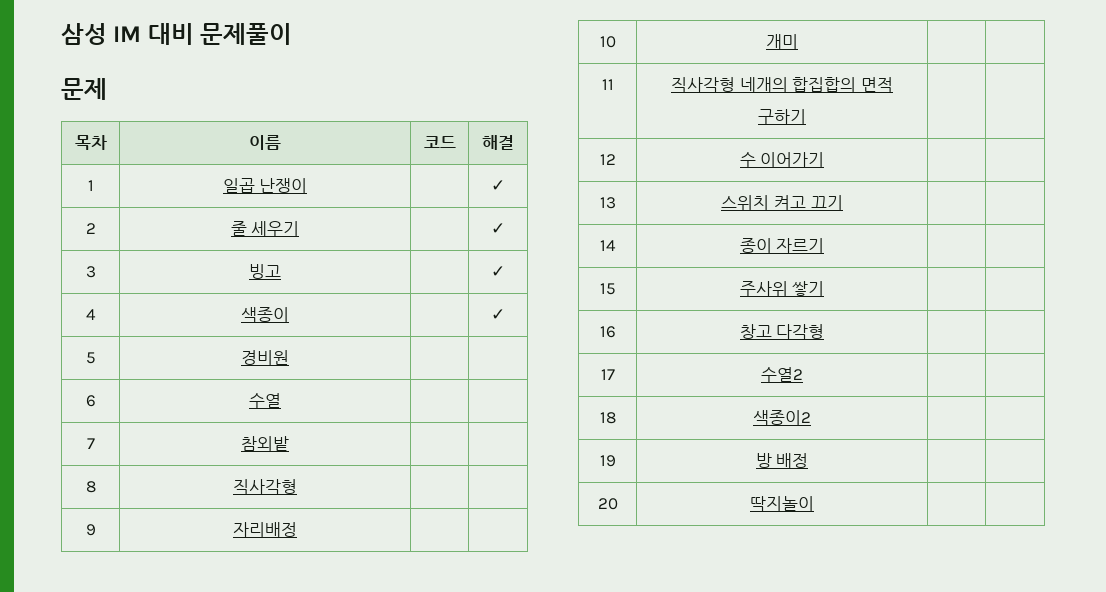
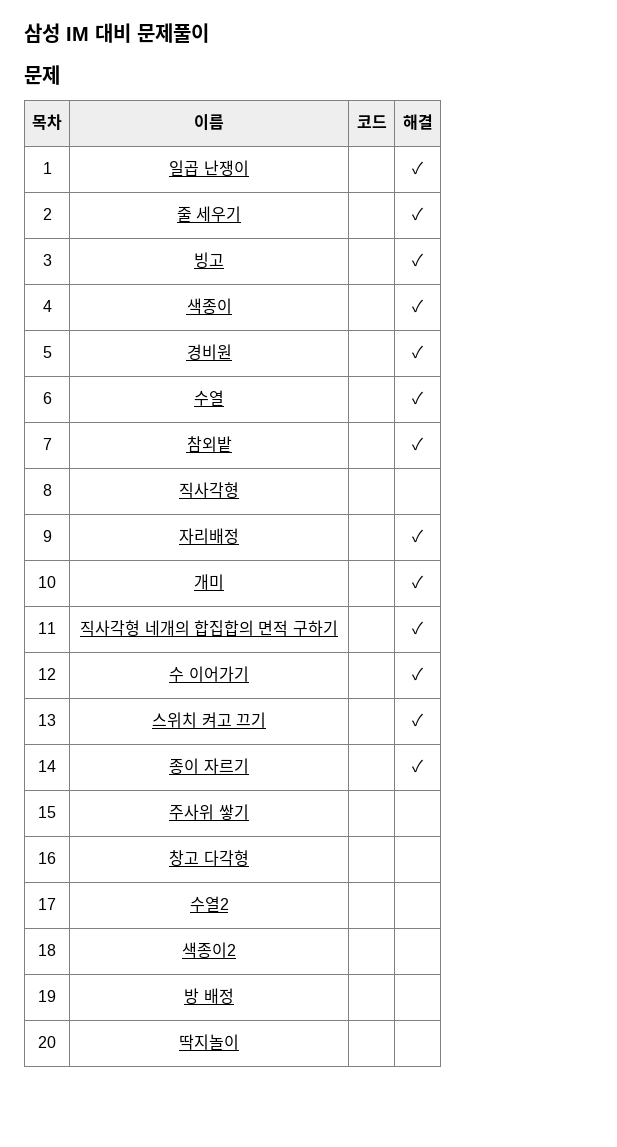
(289, 357) none -> [412,345,423,359] ✓
(281, 400) none -> [412,391,423,405] ✓
(289, 443) none -> [412,437,423,451] ✓
(297, 529) none -> [412,529,423,543] ✓
(798, 41) none -> [412,575,423,589] ✓
(806, 116) none -> [412,621,423,635] ✓
(825, 159) none -> [412,667,423,681] ✓
(843, 202) none -> [412,713,423,727] ✓
(825, 245) none -> [412,759,423,773] ✓

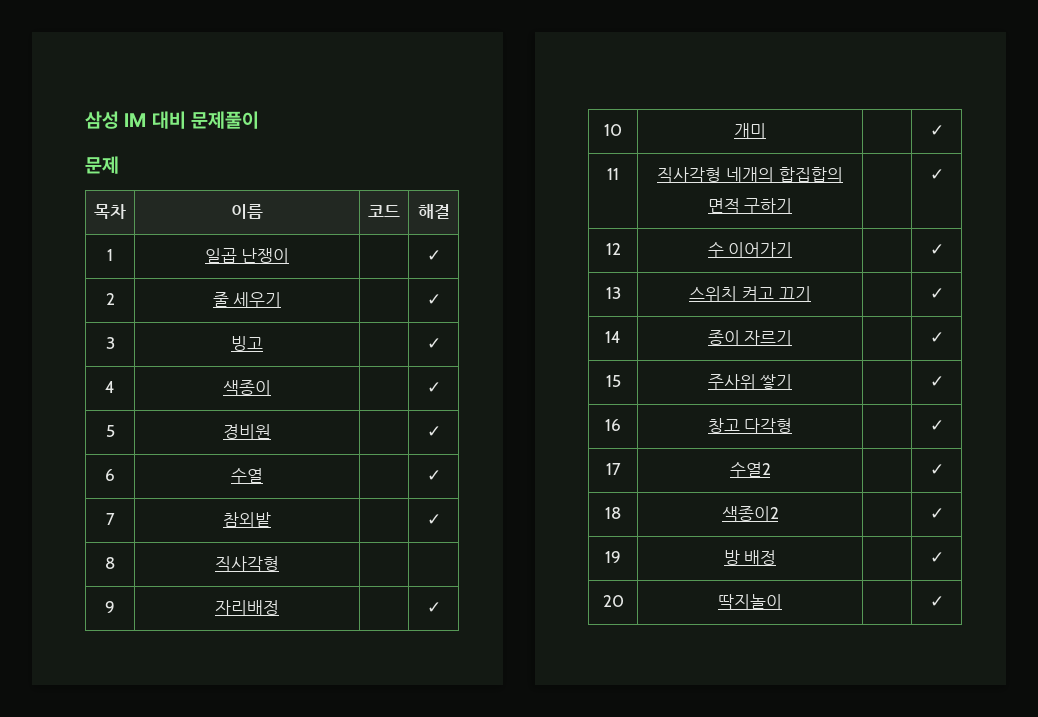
(249, 812) none -> [929,376,944,387] ✓
(249, 858) none -> [929,420,944,431] ✓
(229, 904) none -> [929,464,944,475] ✓
(236, 950) none -> [929,508,944,519] ✓
(234, 996) none -> [929,552,944,563] ✓
(239, 1042) none -> [929,596,944,607] ✓

